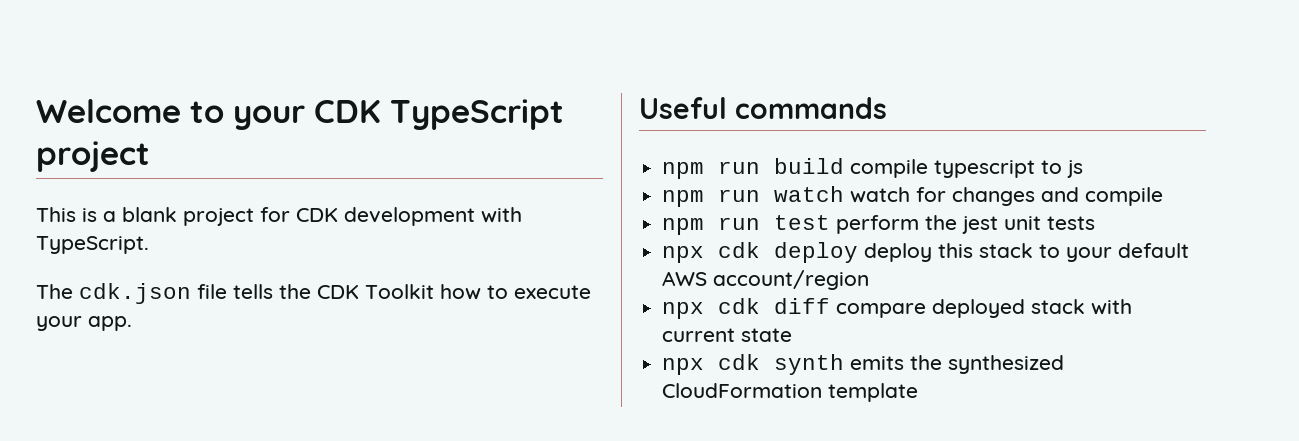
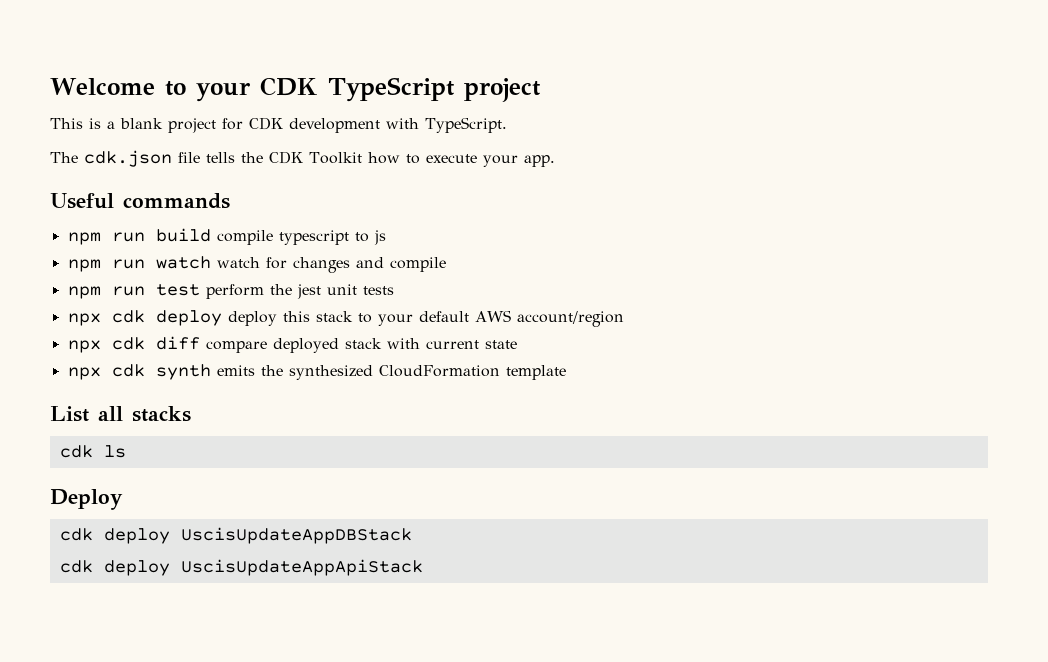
(919, 392) none -> [50,406,191,422] [59,445,126,458] [50,489,123,510] [59,527,412,544] [59,559,423,576] // List all stacks // cdk ls // Deploy // cdk deploy UscisUpdateAppDBStack // cdk deploy UscisUpdateAppApiStack

